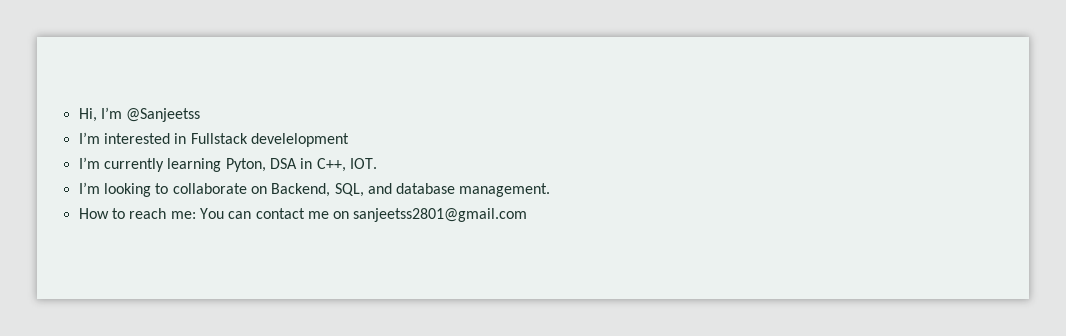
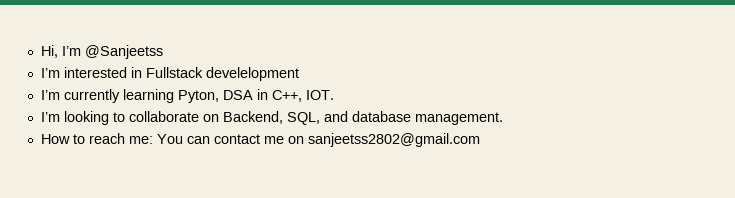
[353,208,528,222] sanjeetss2801@gmail.com -> [307,133,480,147] sanjeetss2802@gmail.com

